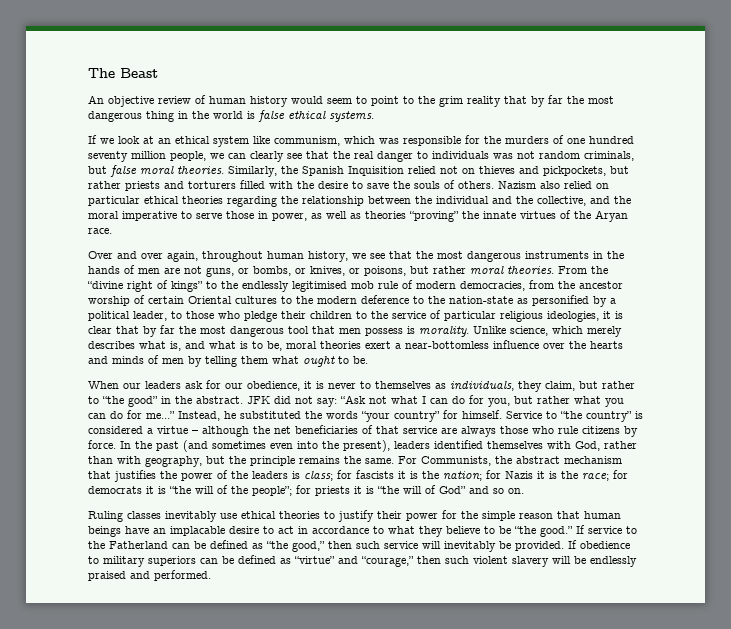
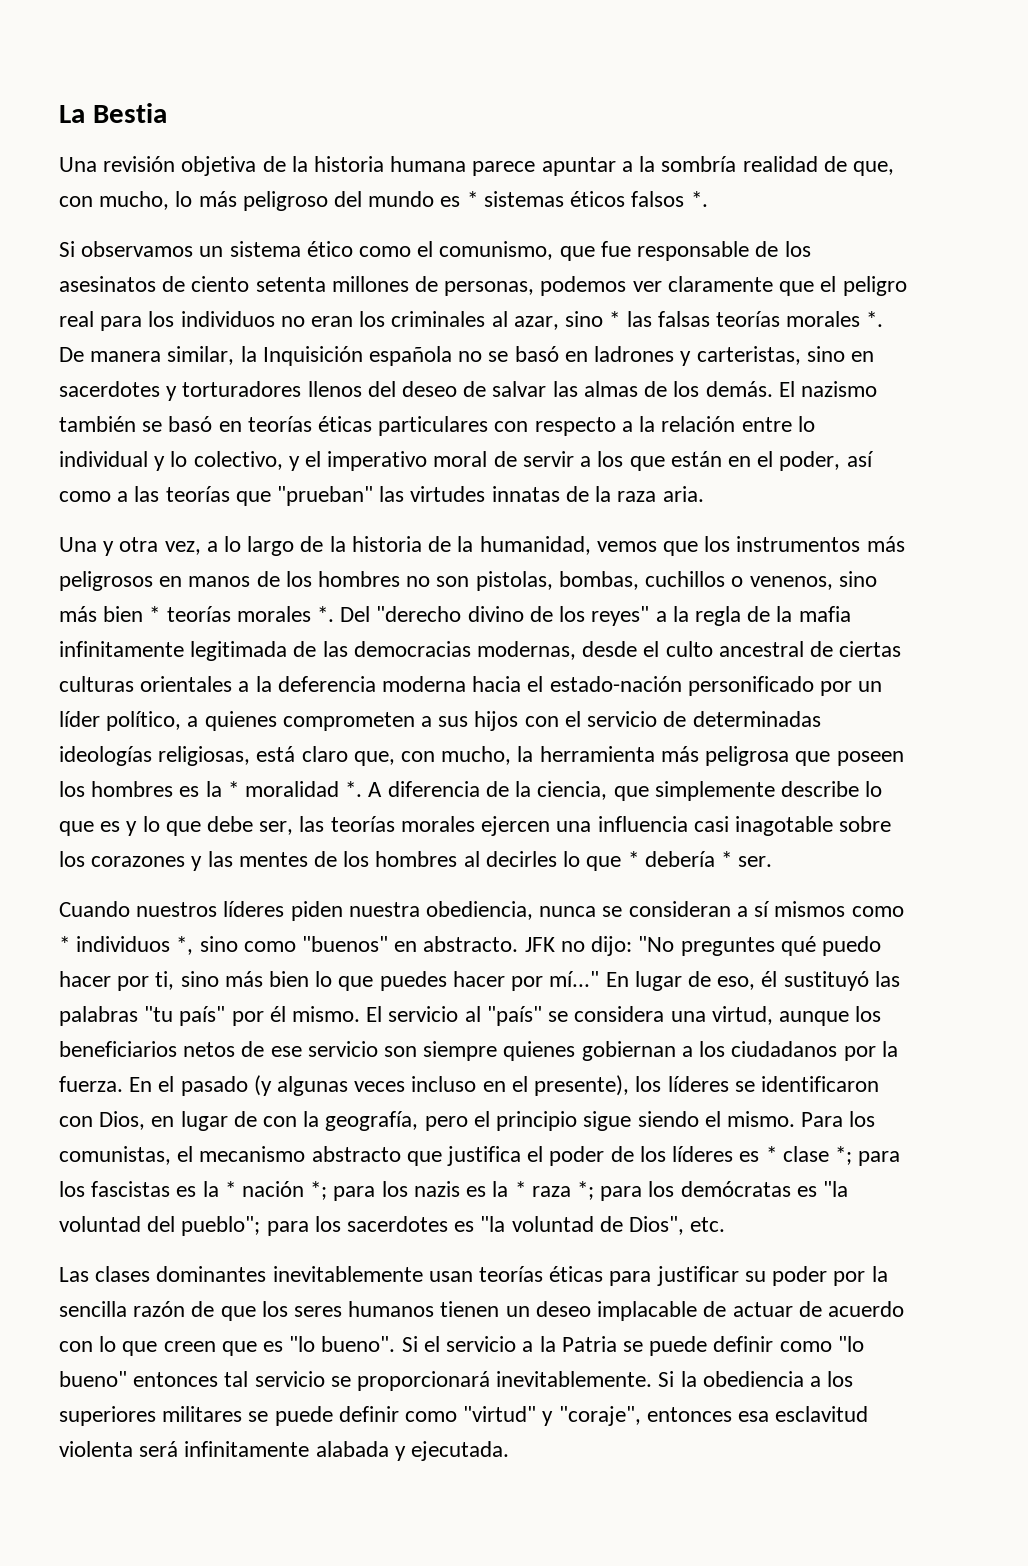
[88,68,158,78] [88,95,614,107] [88,110,374,122] [88,135,634,147] [88,151,634,162] [88,165,629,177] [88,180,609,191] [88,196,631,207] [88,210,628,222] [88,228,112,234] [88,251,624,262] [88,265,608,277] [87,280,623,292] [88,295,616,307] [88,310,623,322] [88,325,622,337] [88,340,623,351] [88,355,368,367] [88,380,635,392] [88,395,624,407] [88,410,643,422] [88,425,638,437] [88,440,637,452] [88,456,622,467] [88,470,628,482] [88,485,524,496] [88,510,621,522] [88,525,637,537] [88,540,630,552] [88,555,637,567] [88,570,211,581] The Beast // An objective review of human history would seem to point to the grim reality that by far the most dangerous thing in the world is false ethical systems. // If we look at an ethical system like communism, which was responsible for the murders of one hundred seventy million people, we can clearly see that the real danger to individuals was not random criminals, but false moral theories. Similarly, the Spanish Inquisition relied not on thieves and pickpockets, but rather priests and torturers filled with the desire to save the souls of others. Nazism also relied on particular ethical theories regarding the relationship between the individual and the collective, and the moral imperative to serve those in power, as well as theories “proving” the innate virtues of the Aryan race. // Over and over again, throughout human history, we see that the most dangerous instruments in the hands of men are not guns, or bombs, or knives, or poisons, but rather moral theories. From the “divine right of kings” to the endlessly legitimised mob rule of modern democracies, from the ancestor worship of certain Oriental cultures to the modern deference to the nation-state as personified by a political leader, to those who pledge their children to the service of particular religious ideologies, it is clear that by far the most dangerous tool that men possess is morality. Unlike science, which merely describes what is, and what is to be, moral theories exert a near-bottomless influence over the hearts and minds of men by telling them what ought to be. // When our leaders ask for our obedience, it is never to themselves as individuals, they claim, but rather to “the good” in the abstract. JFK did not say: “Ask not what I can do for you, but rather what you can do for me...” Instead, he substituted the words “your country” for himself. Service to “the country” is considered a virtue – although the net beneficiaries of that service are always those who rule citizens by force. In the past (and sometimes even into the present), leaders identified themselves with God, rather than with geography, but the principle remains the same. For Communists, the abstract mechanism that justifies the power of the leaders is class; for fascists it is the nation; for Nazis it is the race; for democrats it is “the will of the people”; for priests it is “the will of God” and so on. // Ruling classes inevitably use ethical theories to justify their power for the simple reason that human beings have an implacable desire to act in accordance to what they believe to be “the good.” If service to the Fatherland can be defined as “the good,” then such service will inevitably be provided. If obedience to military superiors can be defined as “virtue” and “courage,” then such violent slavery will be endlessly praised and performed. -> [59,103,167,123] [59,156,894,176] [59,191,708,211] [59,241,811,261] [59,276,907,296] [59,311,884,331] [59,346,874,366] [59,381,877,401] [59,416,815,436] [59,451,874,471] [59,486,704,506] [59,536,905,556] [59,571,877,591] [59,606,851,626] [59,641,902,661] [59,676,883,696] [59,711,821,731] [59,746,904,766] [59,781,883,801] [59,816,892,836] [59,851,773,871] [59,901,904,921] [59,936,881,956] [59,971,900,991] [59,1006,882,1026] [59,1041,898,1061] [59,1075,879,1096] [59,1111,876,1131] [59,1146,901,1166] [59,1181,848,1201] [59,1216,726,1236] [59,1266,888,1286] [59,1301,904,1321] [59,1336,864,1356] [59,1371,854,1391] [59,1406,869,1426] [59,1441,510,1461] La Bestia // Una revisión objetiva de la historia humana parece apuntar a la sombría realidad de que, con mucho, lo más peligroso del mundo es * sistemas éticos falsos *. // Si observamos un sistema ético como el comunismo, que fue responsable de los asesinatos de ciento setenta millones de personas, podemos ver claramente que el peligro real para los individuos no eran los criminales al azar, sino * las falsas teorías morales *. De manera similar, la Inquisición española no se basó en ladrones y carteristas, sino en sacerdotes y torturadores llenos del deseo de salvar las almas de los demás. El nazismo también se basó en teorías éticas particulares con respecto a la relación entre lo individual y lo colectivo, y el imperativo moral de servir a los que están en el poder, así como a las teorías que "prueban" las virtudes innatas de la raza aria. // Una y otra vez, a lo largo de la historia de la humanidad, vemos que los instrumentos más peligrosos en manos de los hombres no son pistolas, bombas, cuchillos o venenos, sino más bien * teorías morales *. Del "derecho divino de los reyes" a la regla de la mafia infinitamente legitimada de las democracias modernas, desde el culto ancestral de ciertas culturas orientales a la deferencia moderna hacia el estado-nación personificado por un líder político, a quienes comprometen a sus hijos con el servicio de determinadas ideologías religiosas, está claro que, con mucho, la herramienta más peligrosa que poseen los hombres es la * moralidad *. A diferencia de la ciencia, que simplemente describe lo que es y lo que debe ser, las teorías morales ejercen una influencia casi inagotable sobre los corazones y las mentes de los hombres al decirles lo que * debería * ser. // Cuando nuestros líderes piden nuestra obediencia, nunca se consideran a sí mismos como * individuos *, sino como "buenos" en abstracto. JFK no dijo: "No preguntes qué puedo hacer por ti, sino más bien lo que puedes hacer por mí..." En lugar de eso, él sustituyó las palabras "tu país" por él mismo. El servicio al "país" se considera una virtud, aunque los beneficiarios netos de ese servicio son siempre quienes gobiernan a los ciudadanos por la fuerza. En el pasado (y algunas veces incluso en el presente), los líderes se identificaron con Dios, en lugar de con la geografía, pero el principio sigue siendo el mismo. Para los comunistas, el mecanismo abstracto que justifica el poder de los líderes es * clase *; para los fascistas es la * nación *; para los nazis es la * raza *; para los demócratas es "la voluntad del pueblo"; para los sacerdotes es "la voluntad de Dios", etc. // Las clases dominantes inevitablemente usan teorías éticas para justificar su poder por la sencilla razón de que los seres humanos tienen un deseo implacable de actuar de acuerdo con lo que creen que es "lo bueno". Si el servicio a la Patria se puede definir como "lo bueno" entonces tal servicio se proporcionará inevitablemente. Si la obediencia a los superiores militares se puede definir como "virtud" y "coraje", entonces esa esclavitud violenta será infinitamente alabada y ejecutada.

